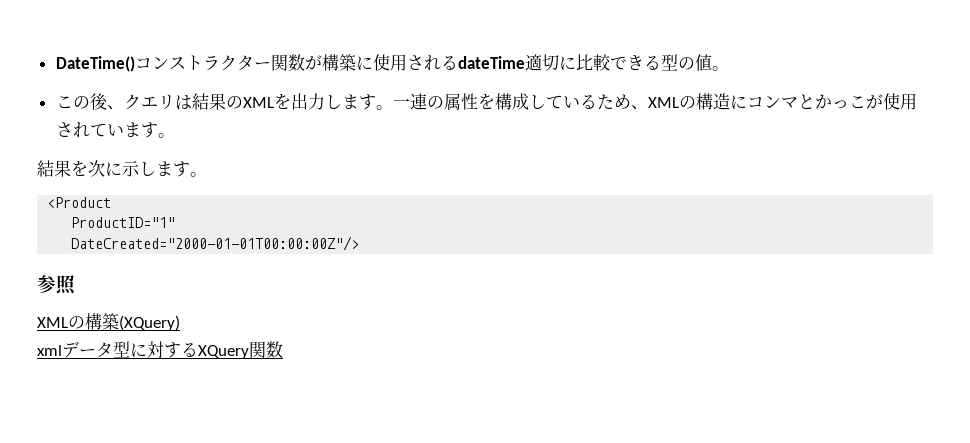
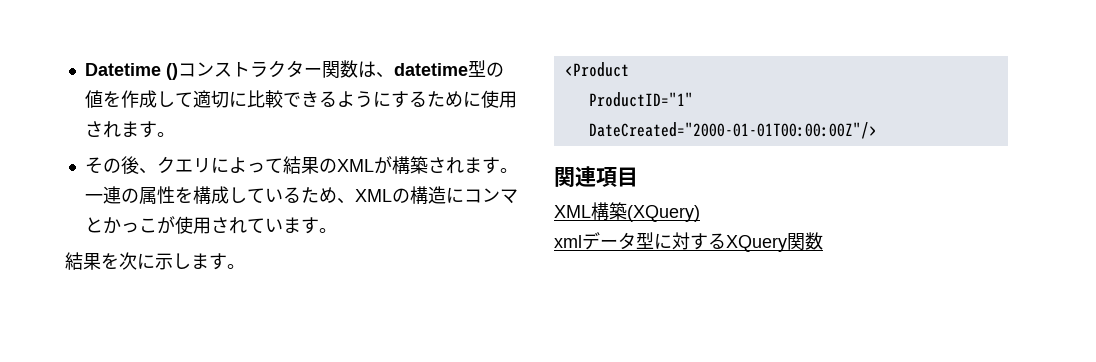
[55,56,135,72] DateTime() -> [84,63,178,80] Datetime ()
[304,54,729,71] [55,95,73,109] が構築に使用されるdateTime適切に比較できる型の値。 // こ -> [357,60,504,78] [84,90,517,108] [84,121,175,138] [84,157,103,174] は、datetime型の値を作成して適切に比較できるようにするために使用されます。 // そ
[174,95,192,110] は -> [210,157,283,173] によって
[273,93,342,110] を出力し -> [373,156,464,174] が構築され
[37,275,76,295] [37,316,85,329] 参照 // XMLの -> [554,166,638,187] [554,205,591,218] 関連項目 // XML

